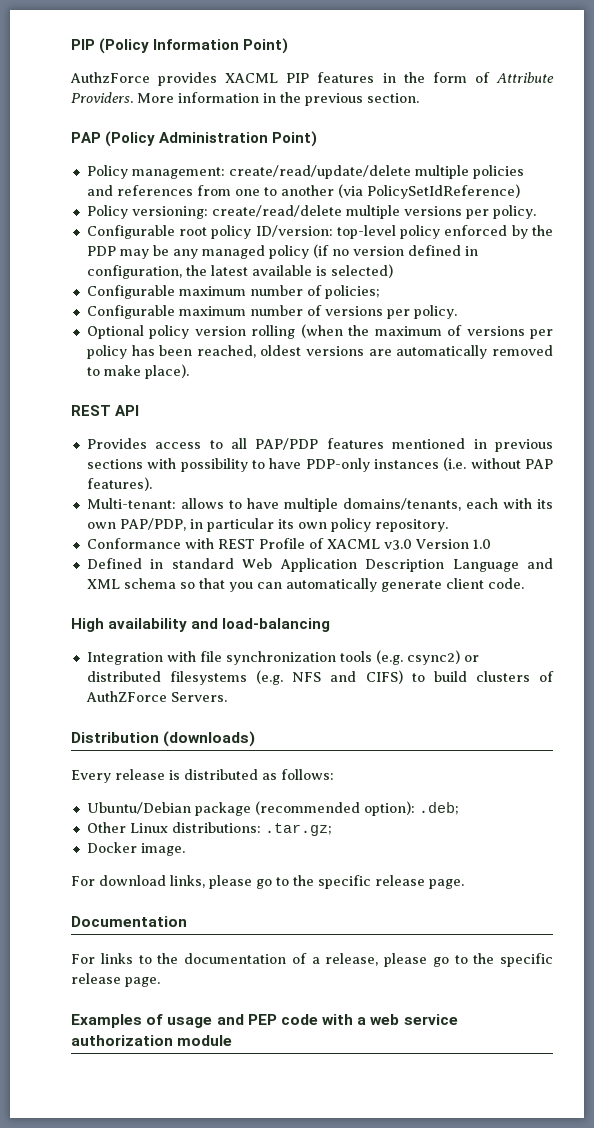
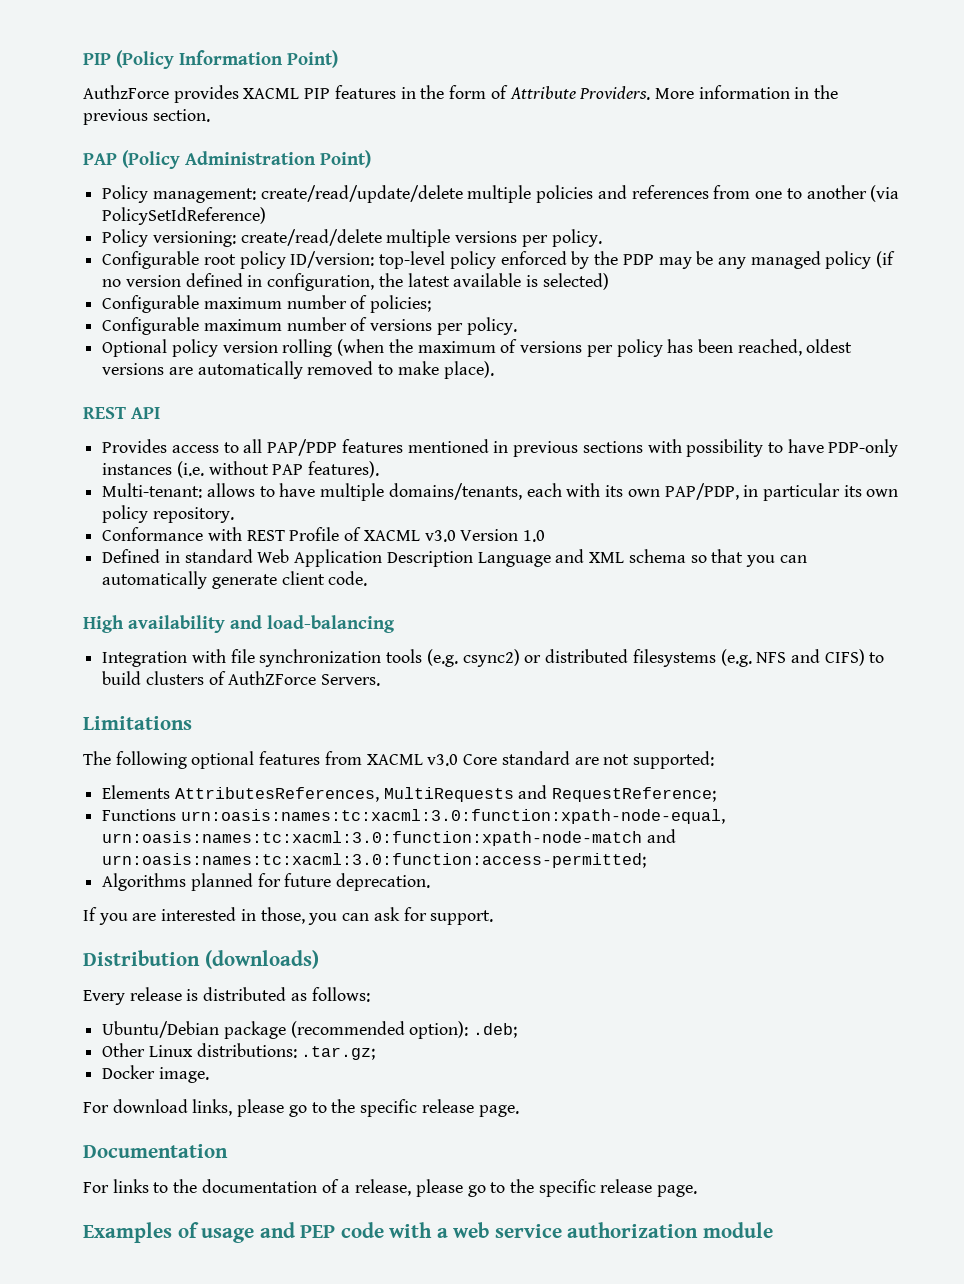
(227, 697) none -> [83,716,192,730] [83,751,714,769] [102,785,717,802] [102,809,725,824] [102,829,676,846] [102,853,647,868] [102,873,431,891] [83,907,494,925] // Limitations // The following optional features from XACML v3.0 Core standard are not supported: // Elements AttributesReferences, MultiRequests and RequestReference; // Functions urn:oasis:names:tc:xacml:3.0:function:xpath-node-equal, urn:oasis:names:tc:xacml:3.0:function:xpath-node-match and urn:oasis:names:tc:xacml:3.0:function:access-permitted; // Algorithms planned for future deprecation. // If you are interested in those, you can ask for support.

